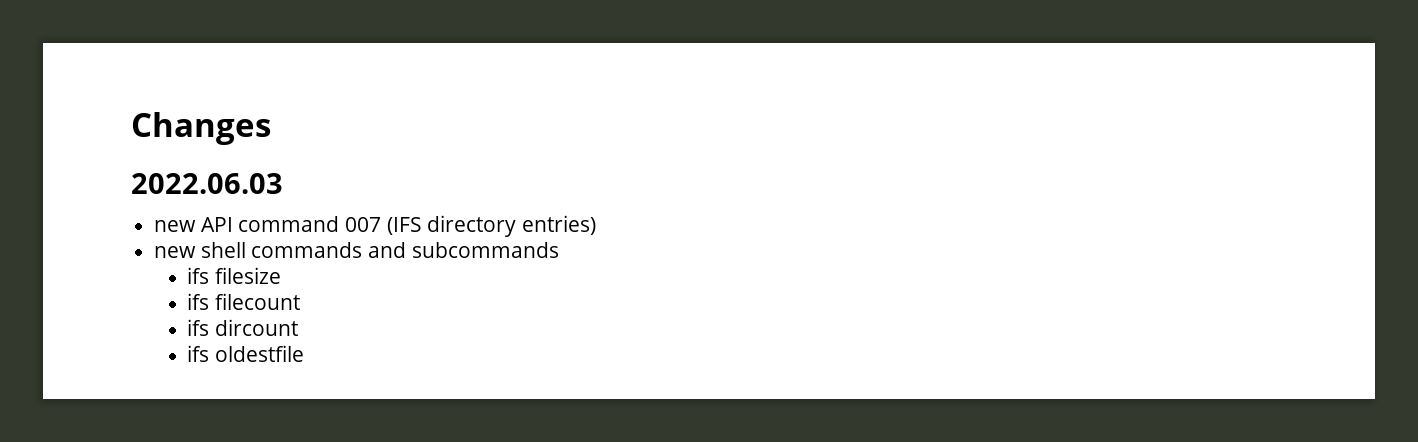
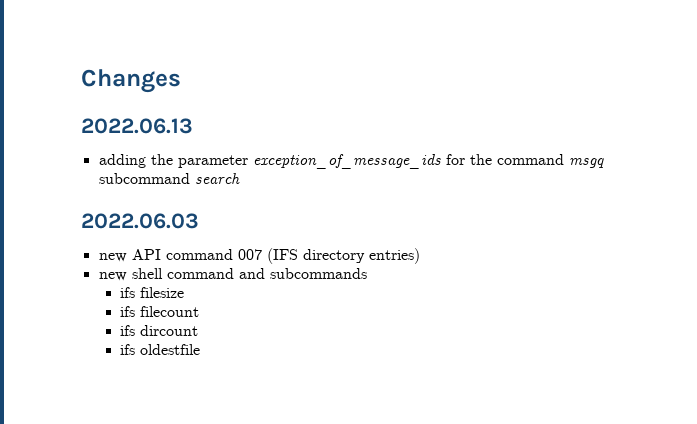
(271, 128) none -> [81,118,193,134] [98,154,604,169] [98,173,240,184] // 2022.06.13 // adding the parameter exception_of_message_ids for the command msgq subcommand search
[251,242,363,258] commands -> [166,268,234,279] command

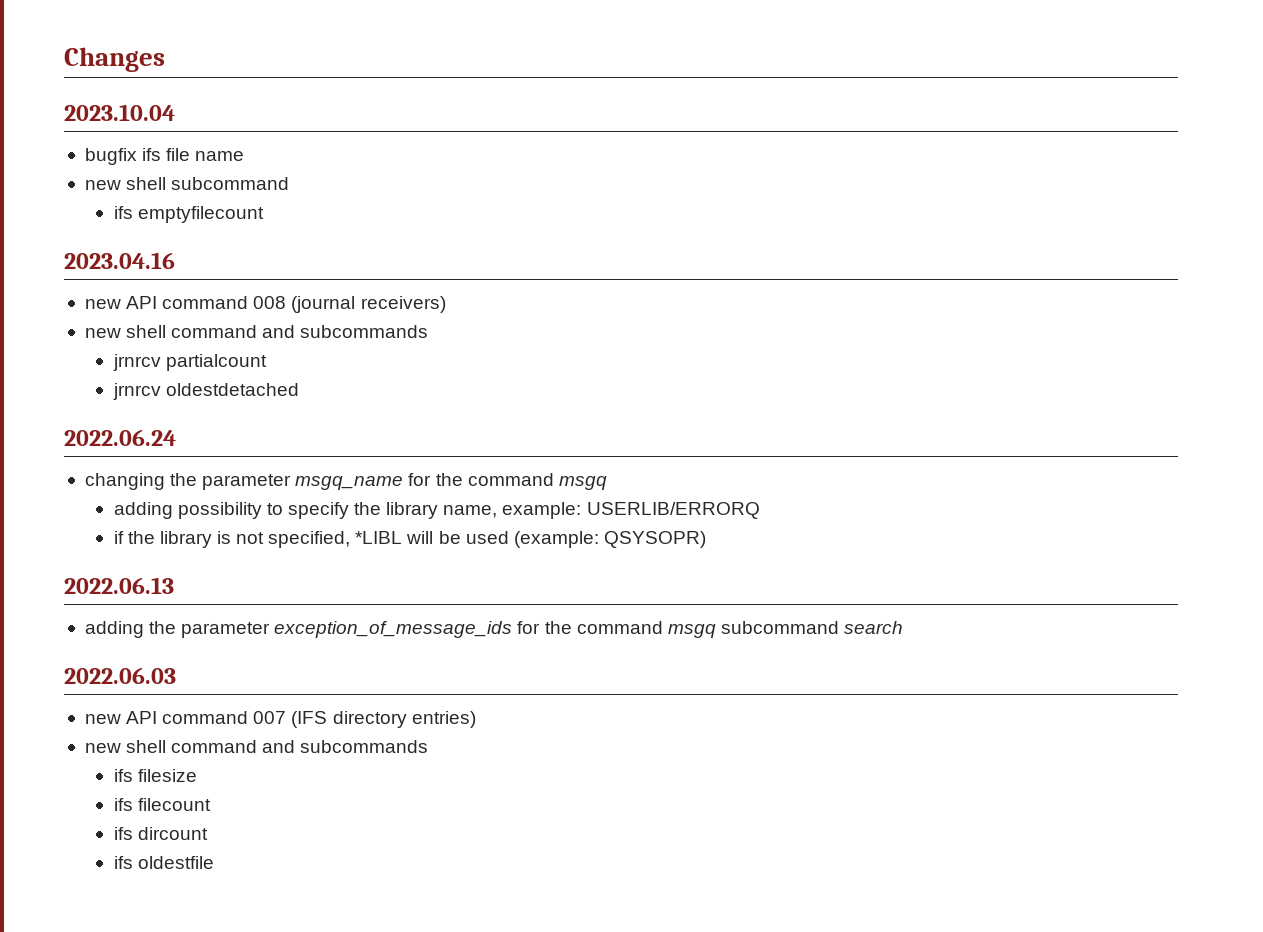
(181, 81) none -> [64,104,175,121] [84,148,245,165] [84,177,290,190] [113,206,264,223] [64,252,175,269] [84,296,446,313] [84,325,429,338] [112,354,267,371] [112,383,299,400] [64,429,176,446] [84,473,607,490] [113,502,760,519] [113,531,706,548] // 2023.10.04 // bugfix ifs file name // new shell subcommand // ifs emptyfilecount // 2023.04.16 // new API command 008 (journal receivers) // new shell command and subcommands // jrnrcv partialcount // jrnrcv oldestdetached // 2022.06.24 // changing the parameter msgq_name for the command msgq // adding possibility to specify the library name, example: USERLIB/ERRORQ // if the library is not specified, *LIBL will be used (example: QSYSOPR)

